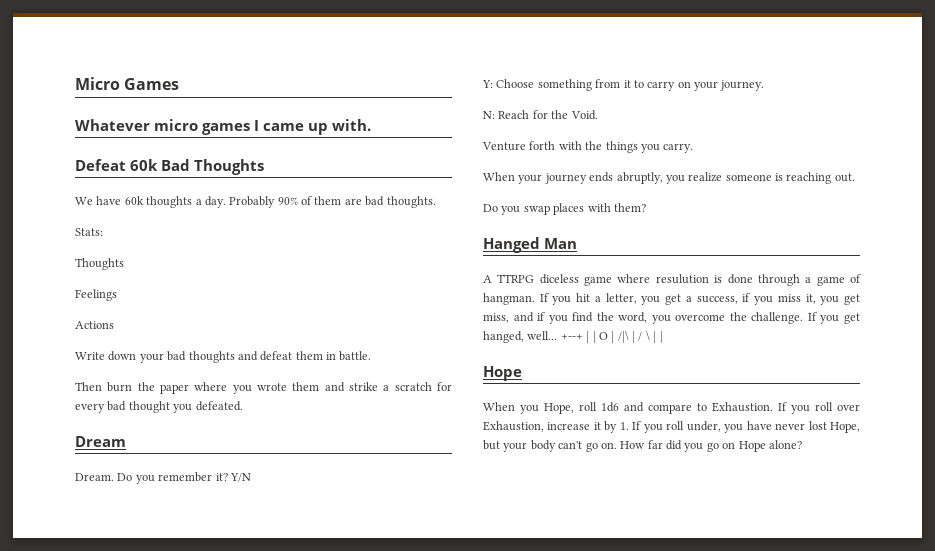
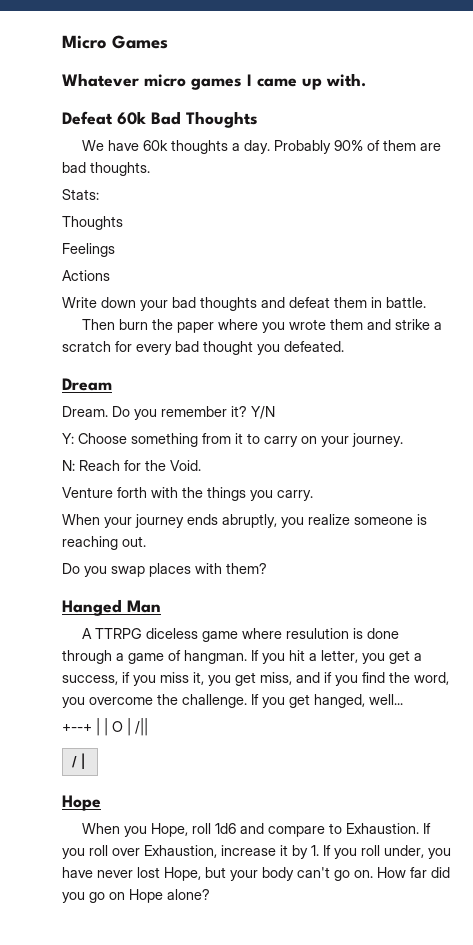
(558, 335) none -> (403, 699) //
[617,330,657,343] /|\ | / \ | -> [135,718,148,736] [72,756,78,768] /|| // /

